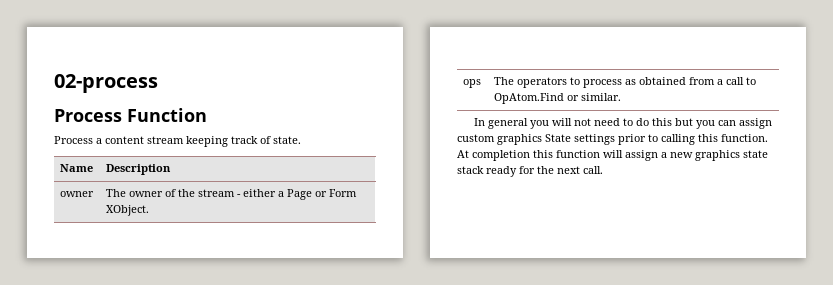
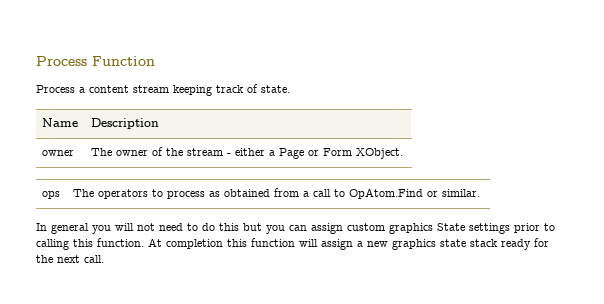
[54,74,158,93] 02-process // -> (36, 61) none

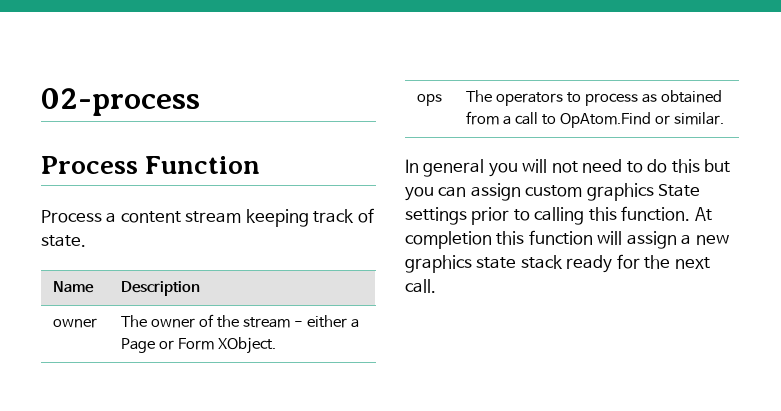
(36, 61) none -> [41,88,200,116] 02-process //

